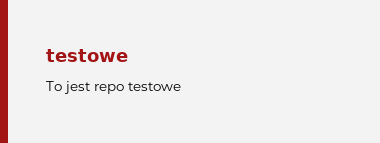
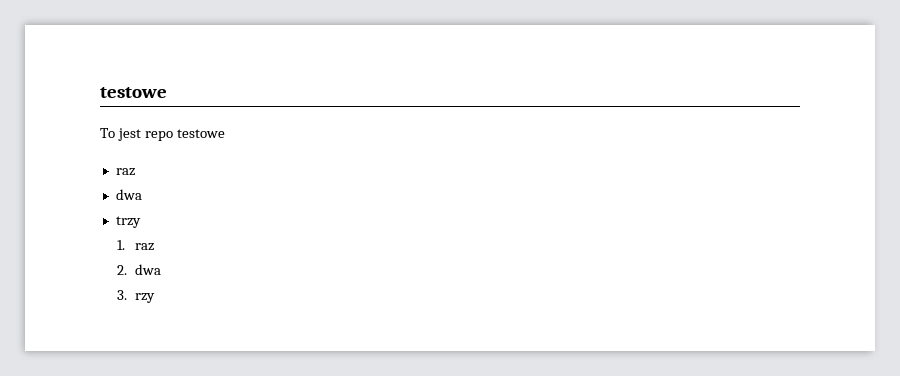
(181, 86) none -> [115,168,135,176] [115,189,142,200] [115,216,141,228] [117,240,154,251] [117,264,161,275] [117,290,155,303] // raz // dwa // trzy // 1. raz // 2. dwa // 3. rzy

